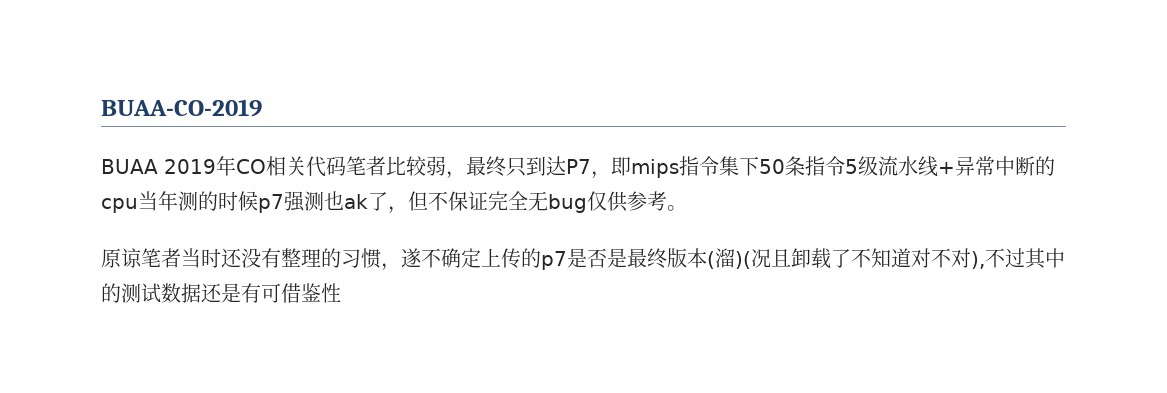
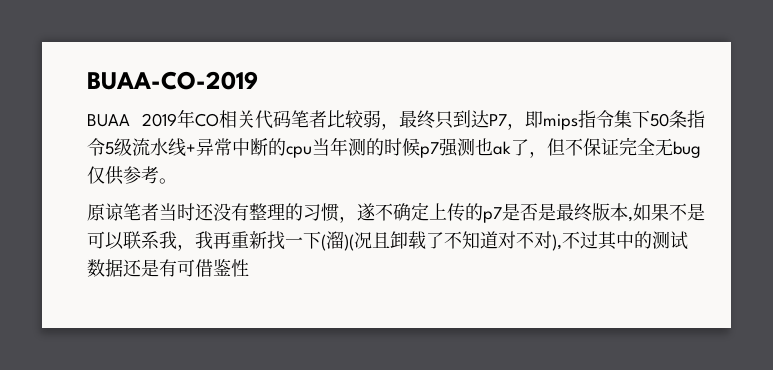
(707, 258) none -> [628,203,705,222] [87,231,321,251] ,如果不是可以联系我，我再重新找一下

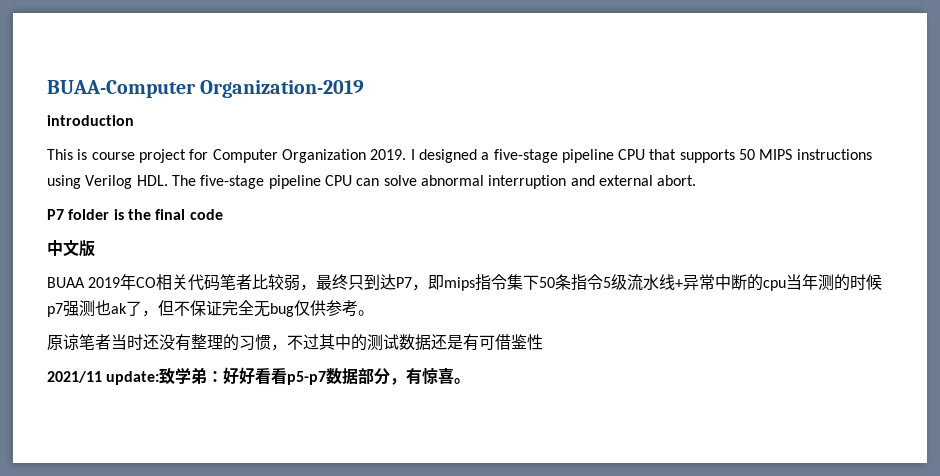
[87,71,258,90] BUAA-CO-2019 -> [47,80,365,98] [47,115,134,126] [47,149,872,163] [47,175,697,189] [47,209,223,220] [47,240,95,257] BUAA-Computer Organization-2019 // introduction // This is course project for Computer Organization 2019. I designed a five-stage pipeline CPU that supports 50 MIPS instructions using Verilog HDL. The five-stage pipeline CPU can solve abnormal interruption and external abort. // P7 folder is the final code // 中文版
[357,202,705,223] [87,231,562,251] 遂不确定上传的p7是否是最终版本,如果不是可以联系我，我再重新找一下(溜)(况且卸载了不知道对不对), -> (287, 347) none
(249, 268) none -> [47,367,471,385] // 2021/11 update:致学弟：好好看看p5-p7数据部分，有惊喜。

